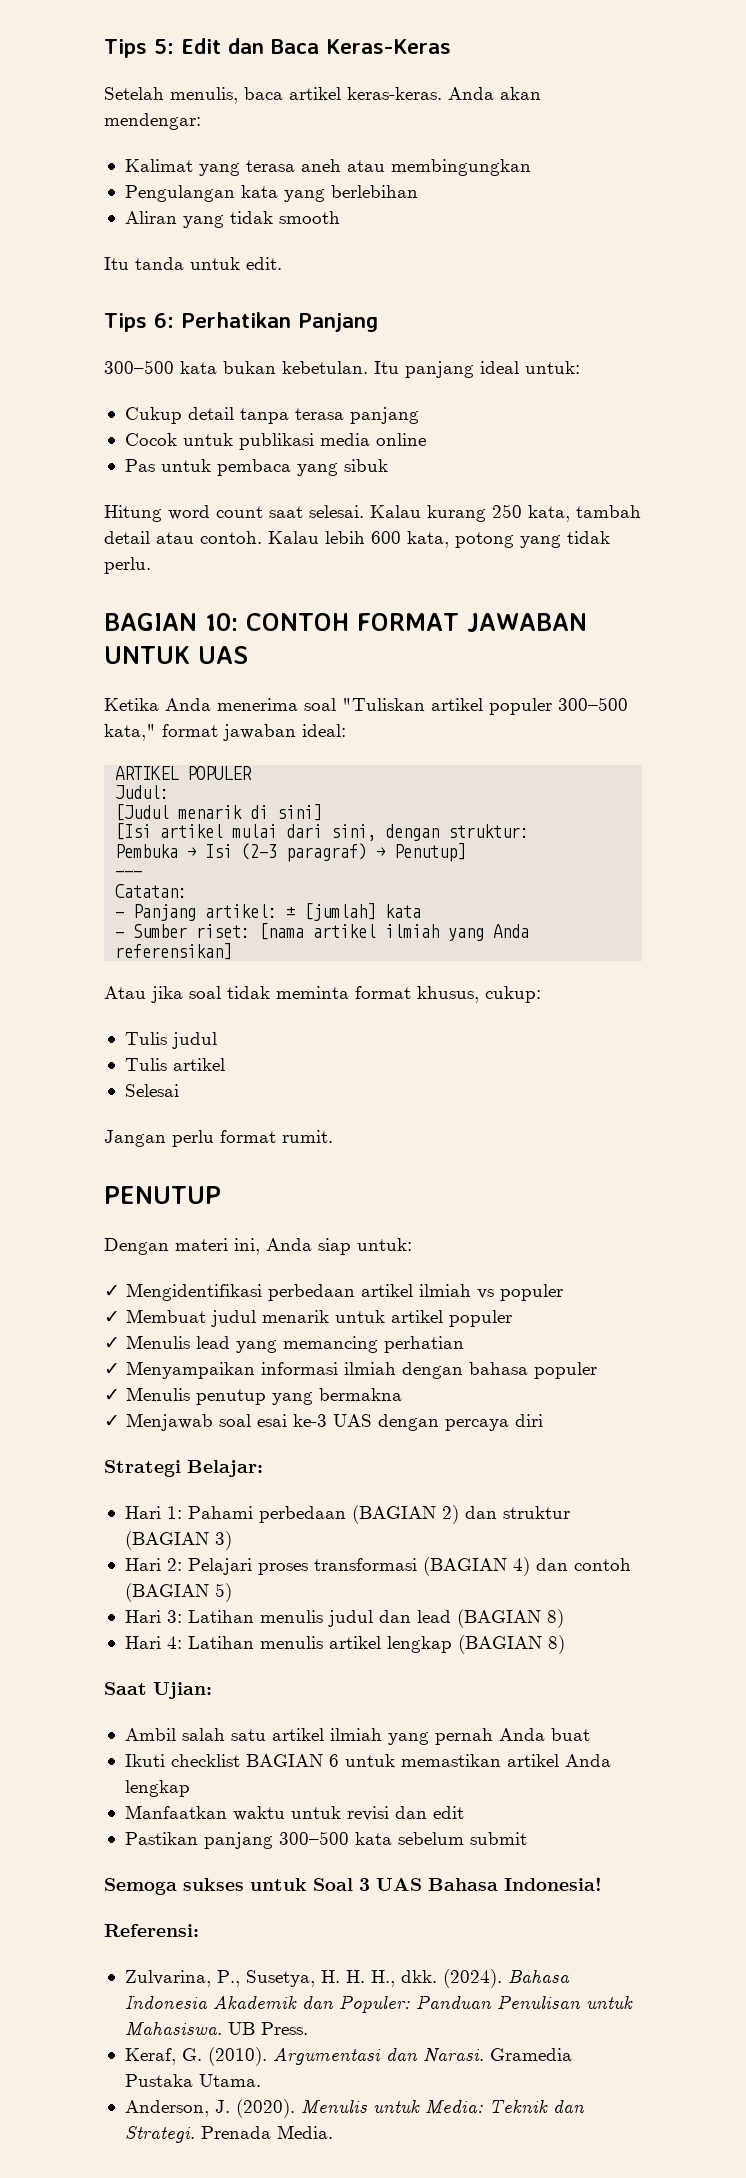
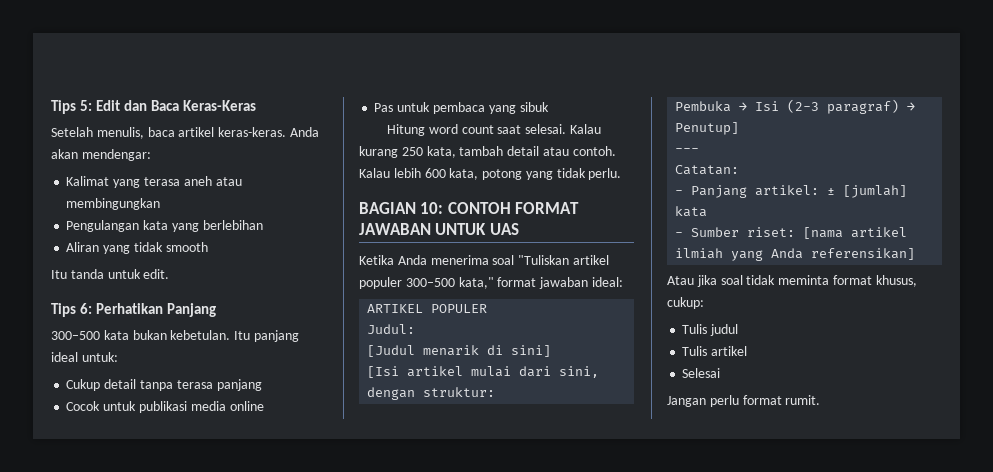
[104,1186,221,1204] [104,1238,412,1255] [104,1283,563,1301] [104,1309,512,1327] [104,1335,464,1353] [104,1361,597,1379] [104,1387,402,1405] [104,1413,543,1431] [104,1460,263,1477] [124,1505,570,1524] [124,1531,232,1550] [124,1557,631,1576] [124,1583,232,1602] [124,1609,564,1628] [124,1635,565,1654] [104,1682,212,1699] [124,1728,590,1745] [124,1754,611,1767] [124,1780,190,1797] [124,1805,464,1821] [124,1831,527,1849] [104,1877,602,1895] [104,1924,199,1937] [124,1969,570,1988] [124,1995,633,2013] [124,2021,308,2036] [124,2047,572,2066] [124,2074,261,2087] [124,2099,585,2118] [124,2125,333,2143] // PENUTUP // Dengan materi ini, Anda siap untuk: // ✓ Mengidentifikasi perbedaan artikel ilmiah vs populer // ✓ Membuat judul menarik untuk artikel populer // ✓ Menulis lead yang memancing perhatian // ✓ Menyampaikan informasi ilmiah dengan bahasa populer // ✓ Menulis penutup yang bermakna // ✓ Menjawab soal esai ke-3 UAS dengan percaya diri // Strategi Belajar: // Hari 1: Pahami perbedaan (BAGIAN 2) dan struktur (BAGIAN 3) // Hari 2: Pelajari proses transformasi (BAGIAN 4) dan contoh (BAGIAN 5) // Hari 3: Latihan menulis judul dan lead (BAGIAN 8) // Hari 4: Latihan menulis artikel lengkap (BAGIAN 8) // Saat Ujian: // Ambil salah satu artikel ilmiah yang pernah Anda buat // Ikuti checklist BAGIAN 6 untuk memastikan artikel Anda lengkap // Manfaatkan waktu untuk revisi dan edit // Pastikan panjang 300–500 kata sebelum submit // Semoga sukses untuk Soal 3 UAS Bahasa Indonesia! // Referensi: // Zulvarina, P., Susetya, H. H. H., dkk. (2024). Bahasa Indonesia Akademik dan Populer: Panduan Penulisan untuk Mahasiswa. UB Press. // Keraf, G. (2010). Argumentasi dan Narasi. Gramedia Pustaka Utama. // Anderson, J. (2020). Menulis untuk Media: Teknik dan Strategi. Prenada Media. -> (821, 400) none

